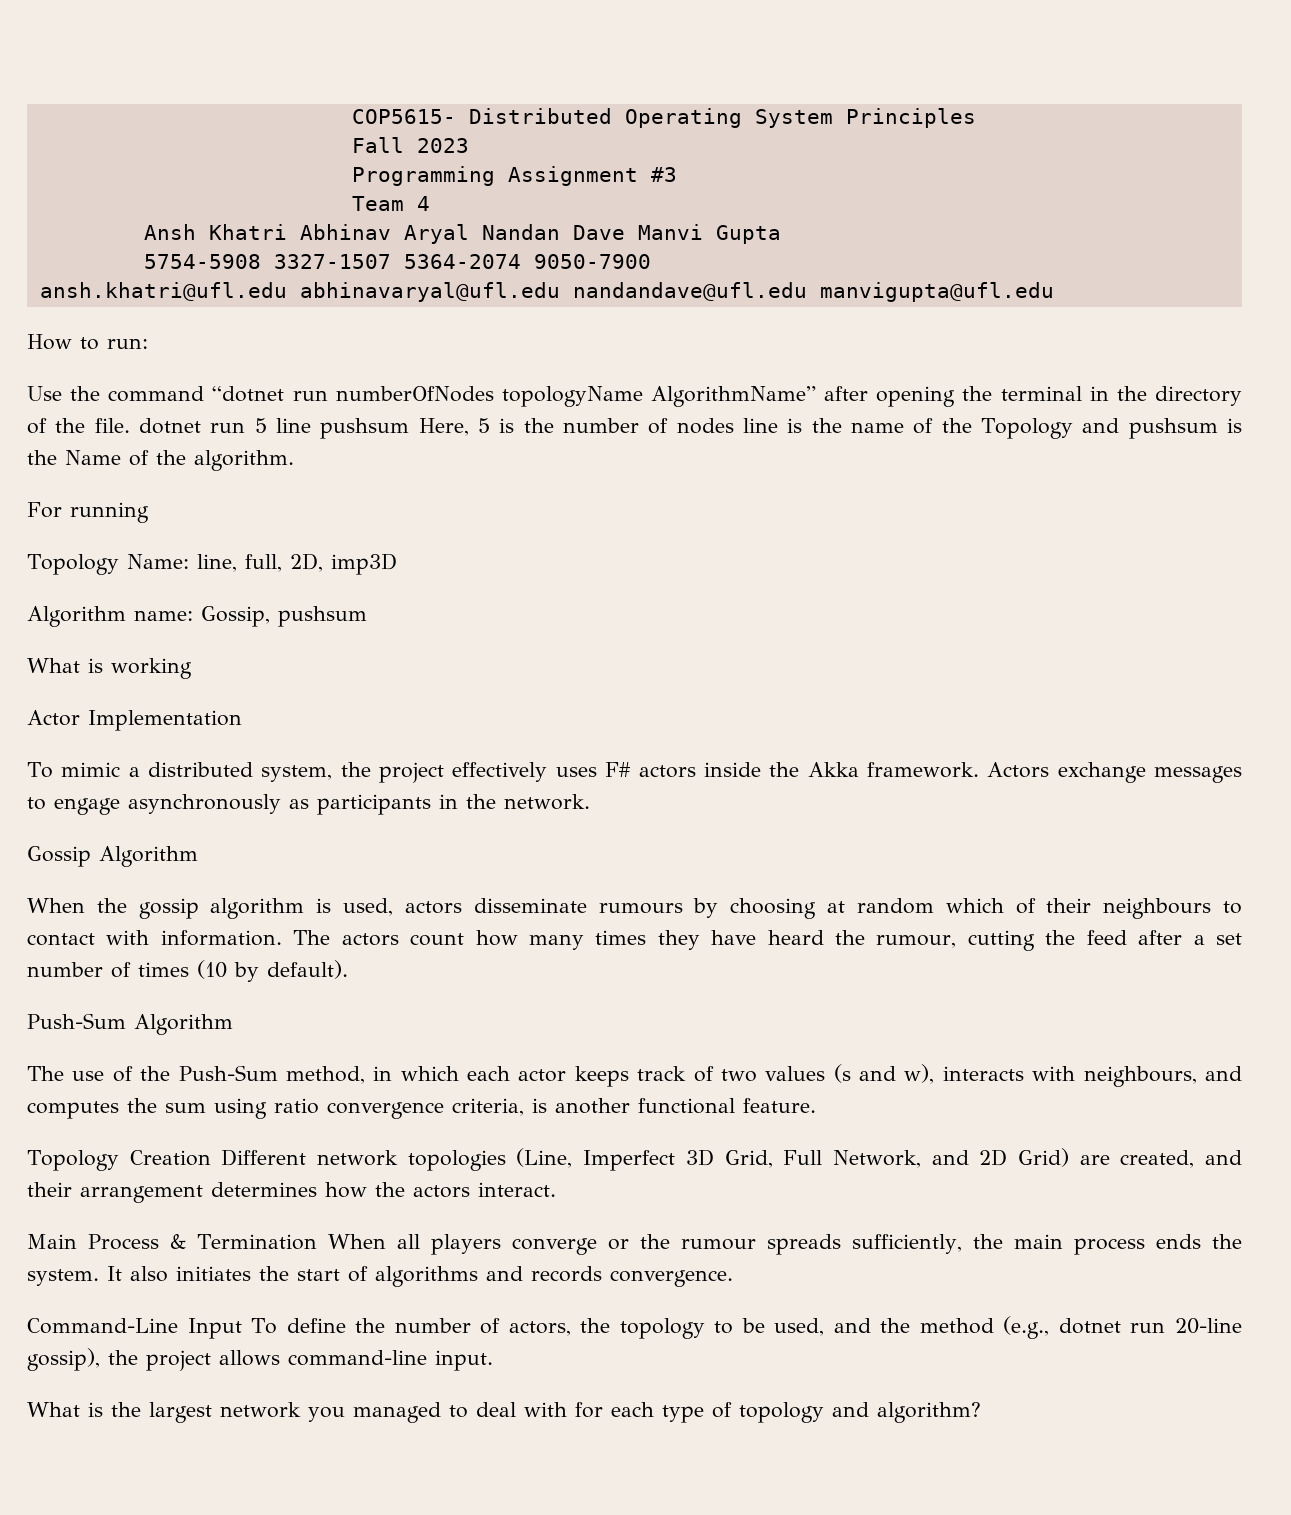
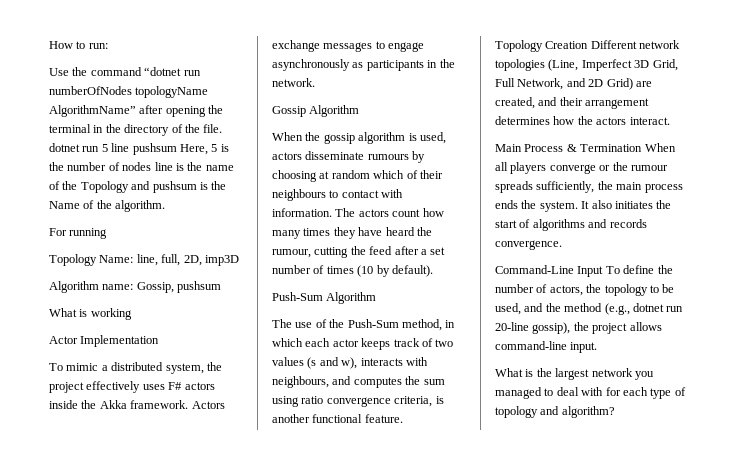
[351,108,976,128] [351,137,469,153] [351,166,677,186] [351,196,430,211] [143,224,781,244] [143,254,651,269] [39,282,1054,302] COP5615- Distributed Operating System Principles // Fall 2023 // Programming Assignment #3 // Team 4 // Ansh Khatri Abhinav Aryal Nandan Dave Manvi Gupta // 5754-5908 3327-1507 5364-2074 9050-7900 // ansh.khatri@ufl.edu abhinavaryal@ufl.edu nandandave@ufl.edu manvigupta@ufl.edu // -> (49, 45) none

